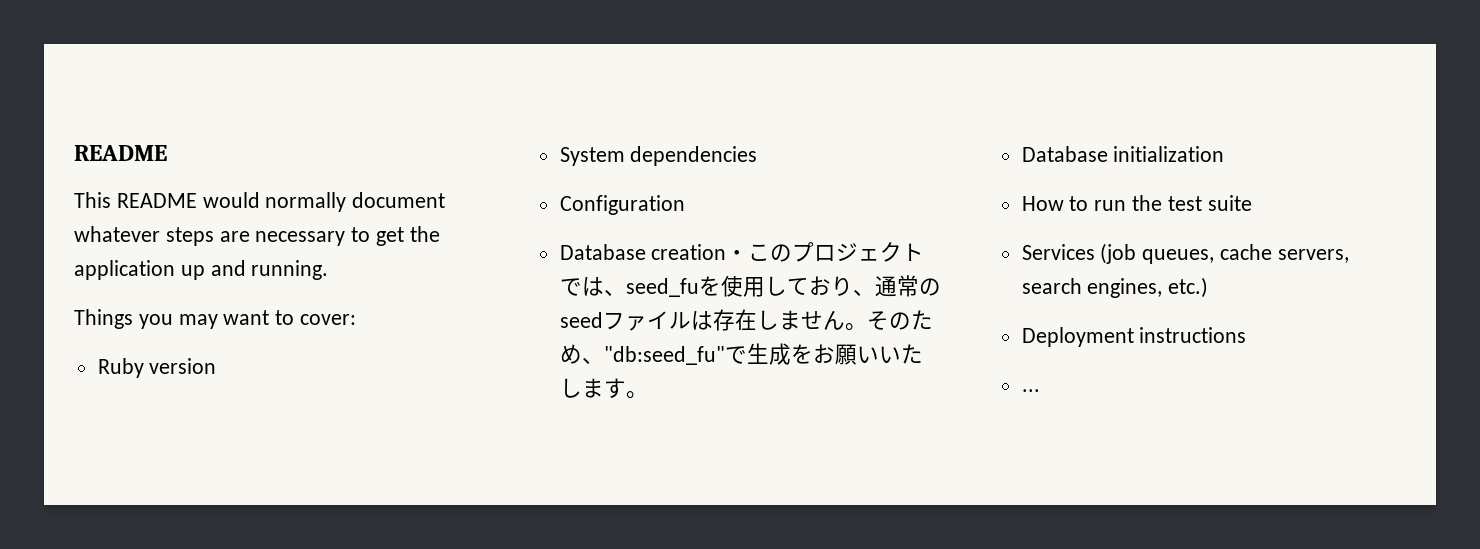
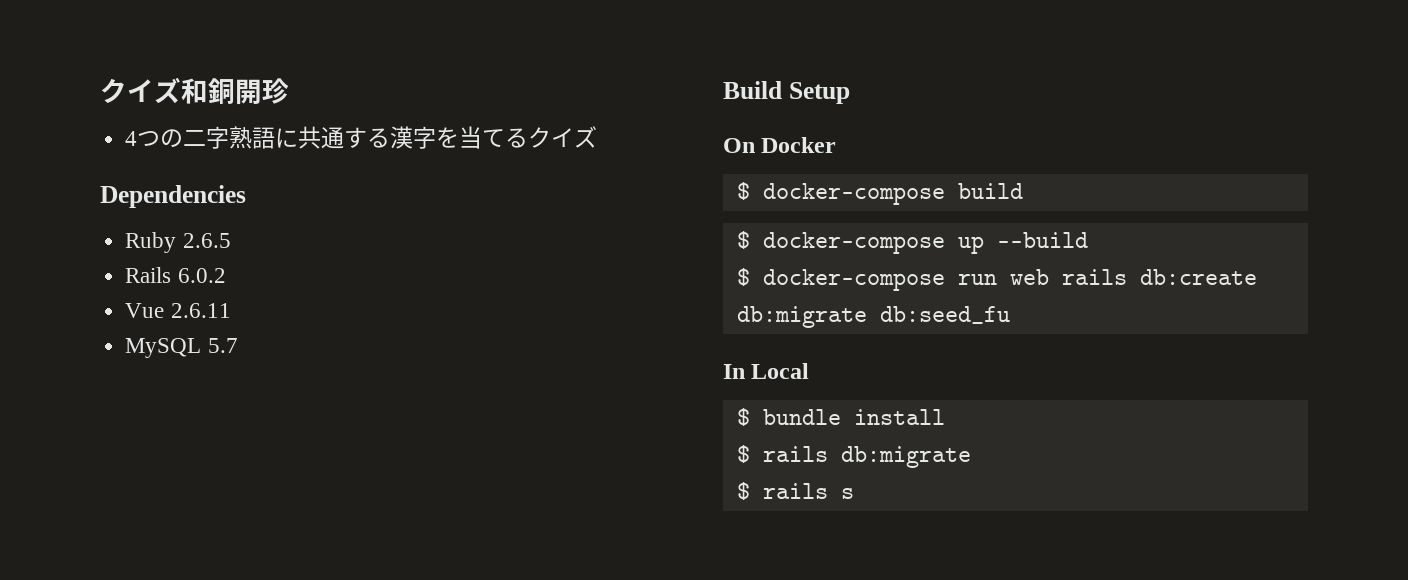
[74,145,167,161] [74,192,446,212] [74,226,440,246] [74,260,329,280] [74,309,357,329] [97,358,217,378] [559,146,758,166] [559,195,685,215] [559,242,925,262] [559,275,941,297] [559,309,933,331] [559,343,923,365] [559,378,648,399] [1021,146,1225,162] [1021,195,1252,211] [1021,243,1349,264] [1021,277,1209,298] [1021,327,1247,347] [1021,389,1040,392] README // This README would normally document whatever steps are necessary to get the application up and running. // Things you may want to cover: // Ruby version // System dependencies // Configuration // Database creation・このプロジェクトでは、seed_fuを使用しており、通常のseedファイルは存在しません。そのため、"db:seed_fu"で生成をお願いいたします。 // Database initialization // How to run the test suite // Services (job queues, cache servers, search engines, etc.) // Deployment instructions // ... -> [100,77,289,105] [125,126,598,149] [100,185,246,208] [125,232,231,253] [125,267,226,283] [125,303,231,318] [125,338,238,358] [723,81,850,104] [723,137,837,153] [736,182,1023,205] [736,231,1088,254] [736,268,1257,291] [736,306,1010,328] [723,363,810,379] [736,408,945,426] [736,445,971,468] [736,482,854,500] クイズ和銅開珍 // 4つの二字熟語に共通する漢字を当てるクイズ // Dependencies // Ruby 2.6.5 // Rails 6.0.2 // Vue 2.6.11 // MySQL 5.7 // Build Setup // On Docker // $ docker-compose build // $ docker-compose up --build // $ docker-compose run web rails db:create db:migrate db:seed_fu // In Local // $ bundle install // $ rails db:migrate // $ rails s

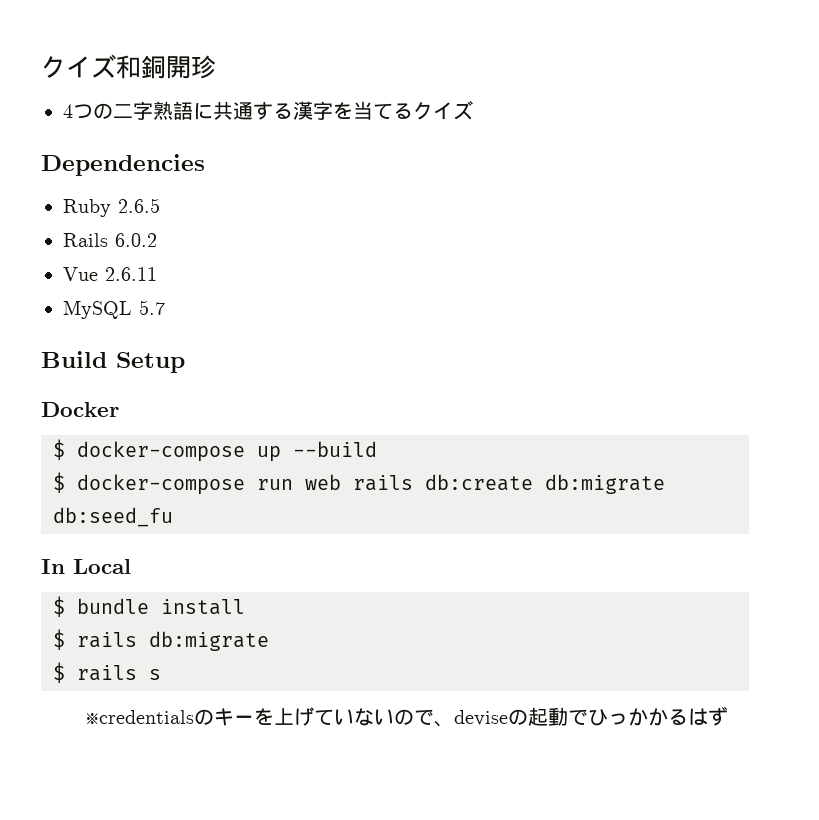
[723,138,755,153] On -> (185, 362) none
[736,182,1023,205] // $ docker-compose build -> (119, 409) none
(854, 493) none -> [86,706,729,727] // ※credentialsのキーを上げていないので、deviseの起動でひっかかるはず

